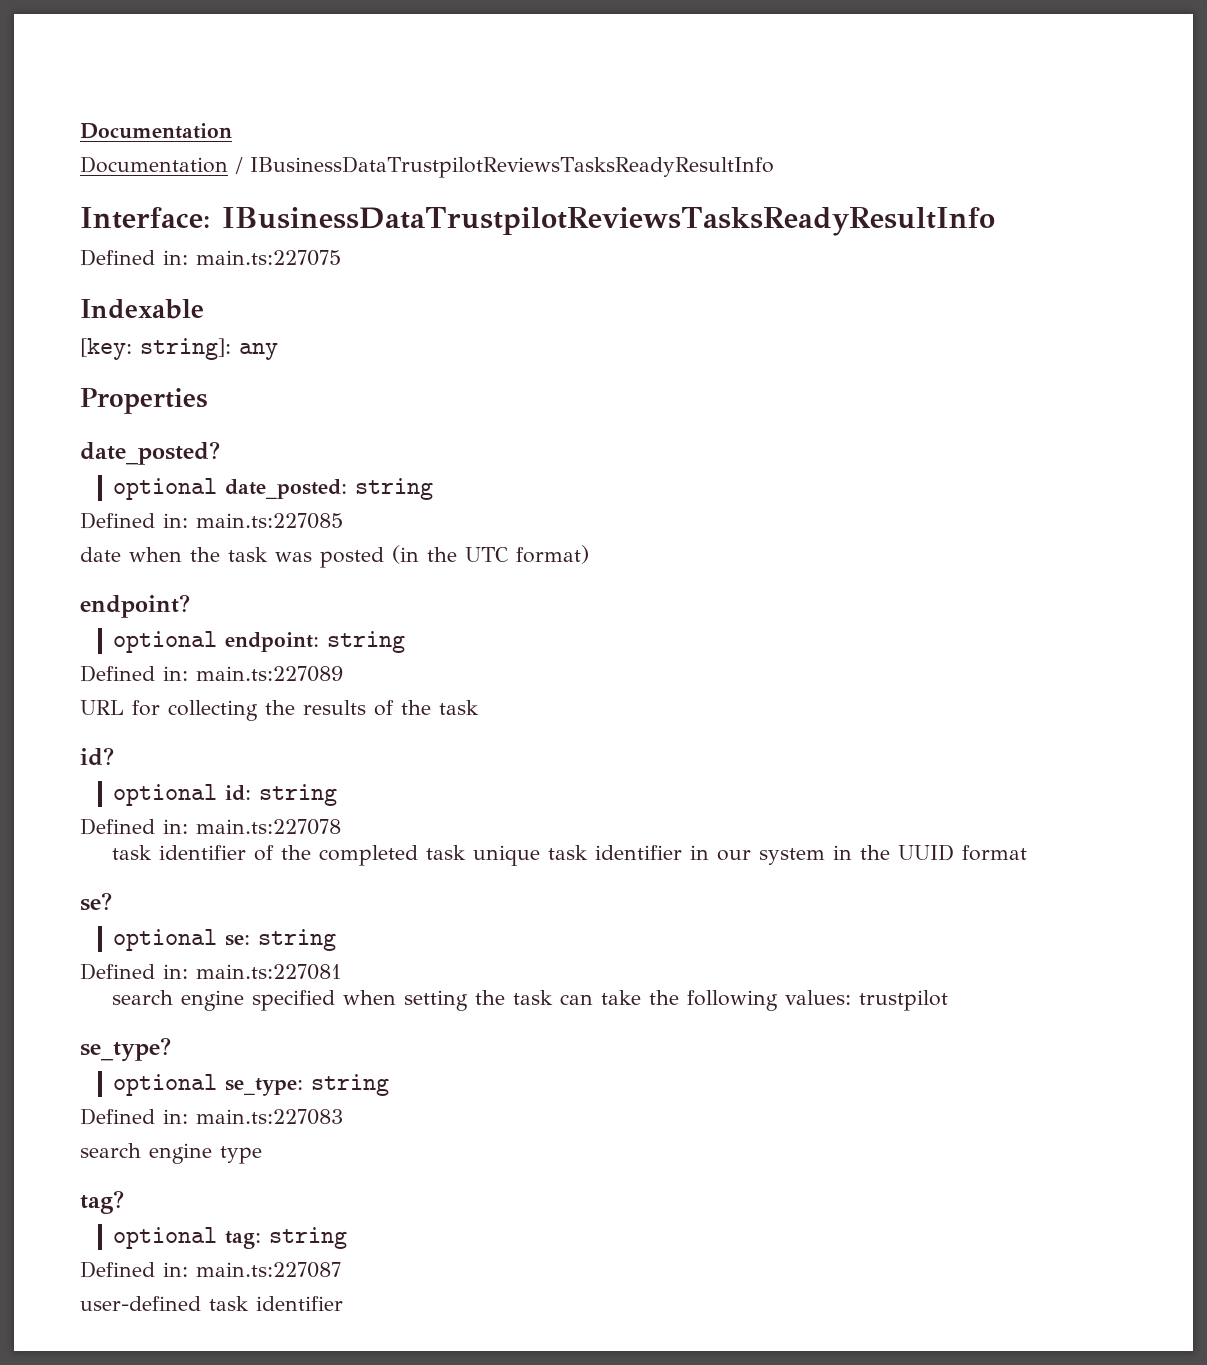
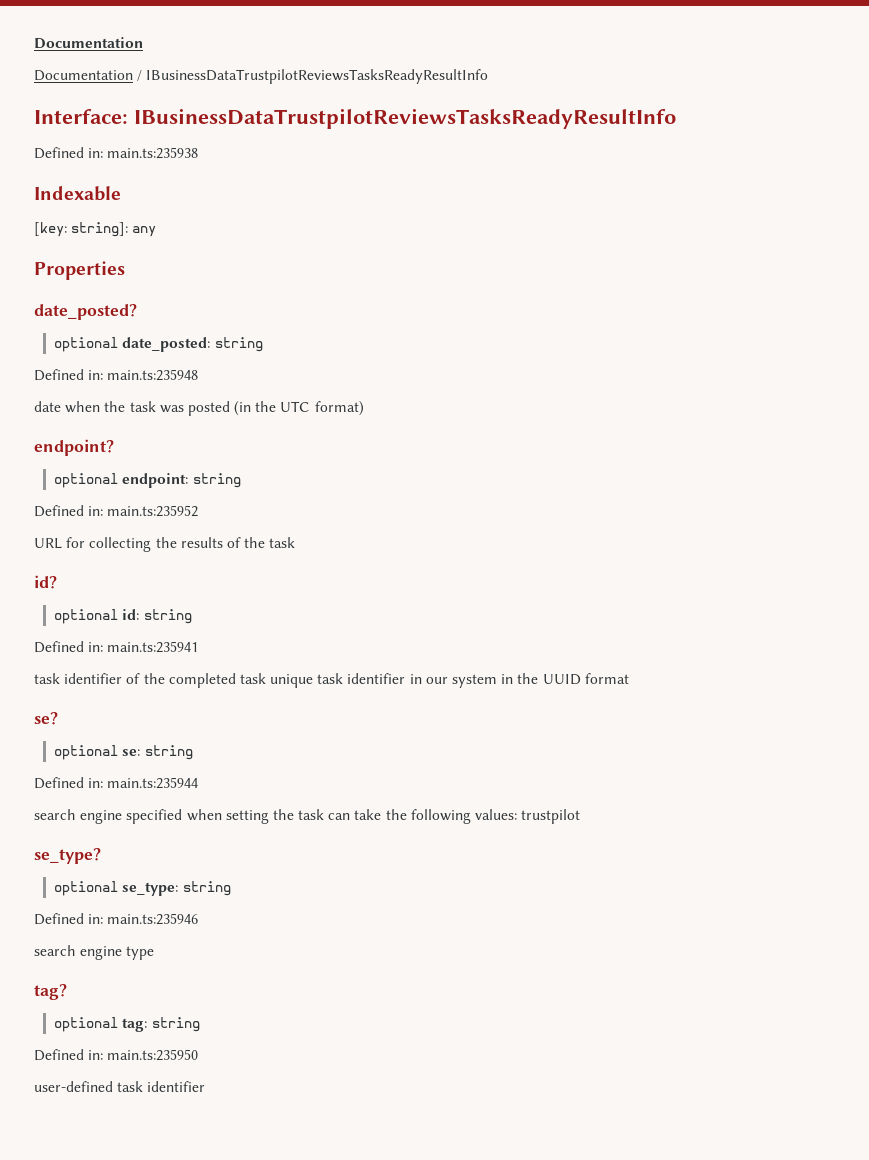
[196,250,341,266] main.ts:227075 -> [107,147,199,159] main.ts:235938
[196,513,343,529] main.ts:227085 -> [107,369,199,381] main.ts:235948
[196,666,343,682] main.ts:227089 -> [107,505,199,517] main.ts:235952
[196,819,341,835] main.ts:227078 -> [107,641,199,653] main.ts:235941
[196,964,341,980] main.ts:227081 -> [107,777,199,789] main.ts:235944
[196,1109,343,1125] main.ts:227083 -> [107,913,199,925] main.ts:235946
[196,1262,341,1278] main.ts:227087 -> [107,1049,199,1061] main.ts:235950

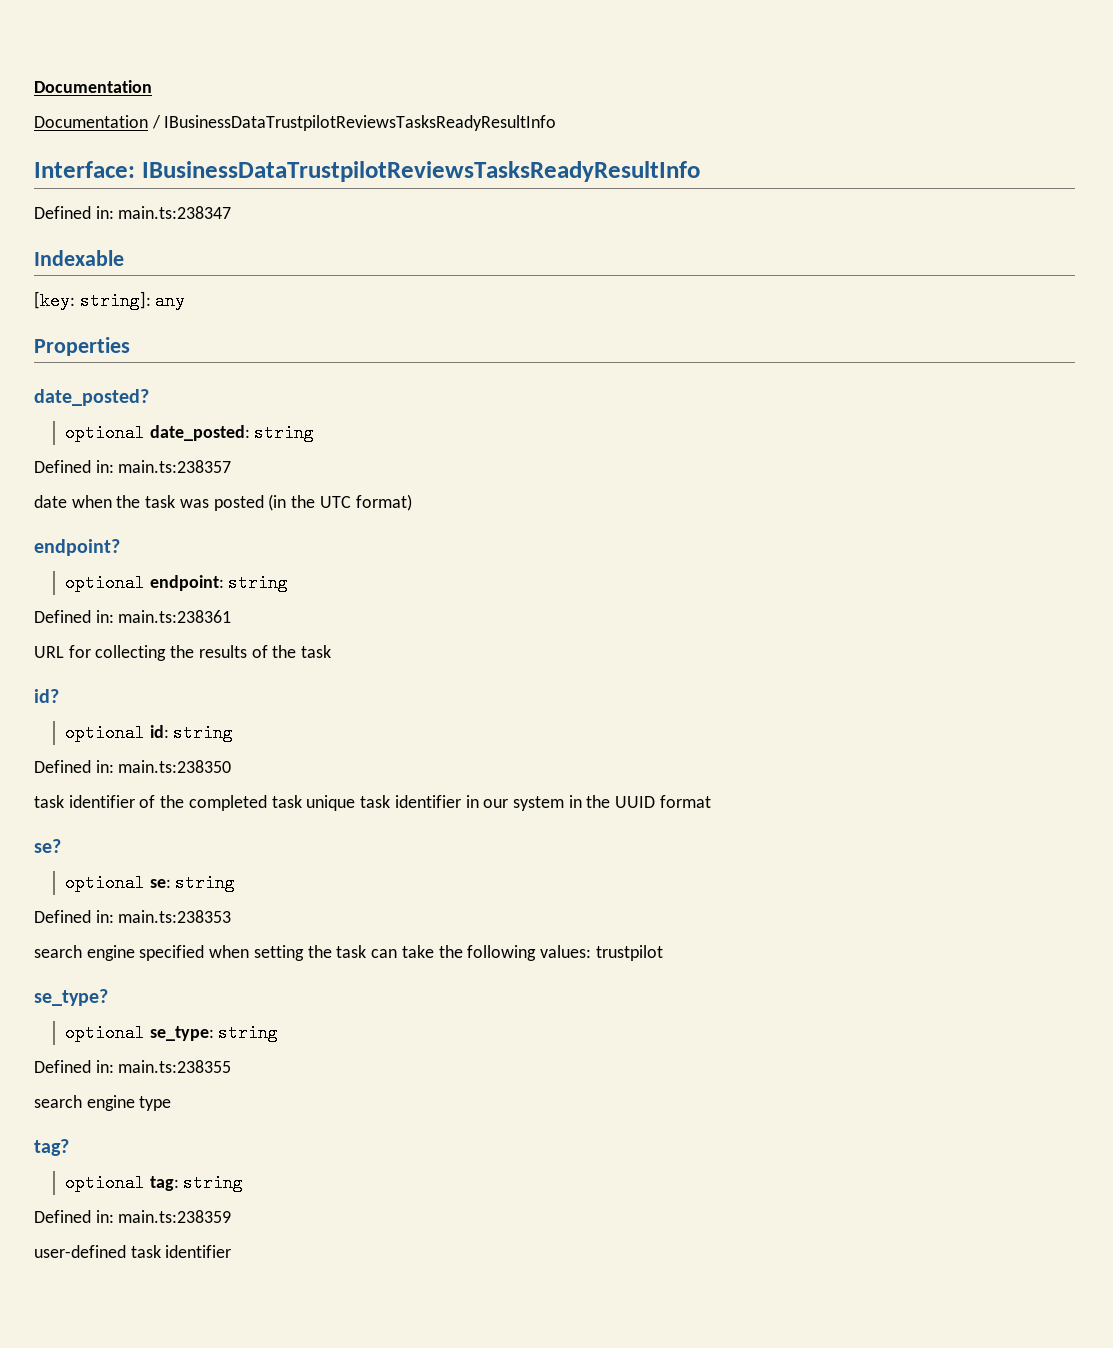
[107,147,199,159] main.ts:235938 -> [118,206,232,219] main.ts:238347
[107,369,199,381] main.ts:235948 -> [118,460,232,473] main.ts:238357
[107,505,199,517] main.ts:235952 -> [118,610,232,623] main.ts:238361
[107,641,199,653] main.ts:235941 -> [118,760,232,773] main.ts:238350
[107,777,199,789] main.ts:235944 -> [118,910,232,923] main.ts:238353
[107,913,199,925] main.ts:235946 -> [118,1060,232,1073] main.ts:238355
[107,1049,199,1061] main.ts:235950 -> [118,1210,232,1223] main.ts:238359

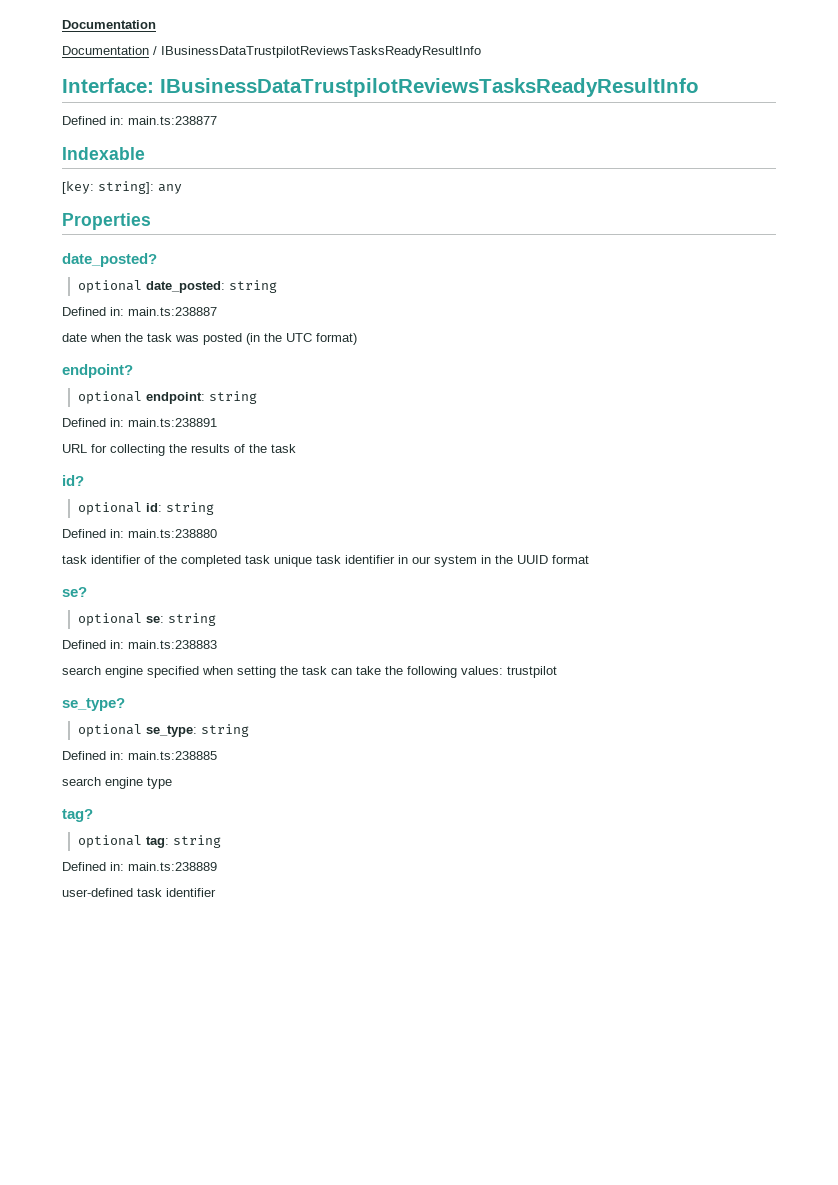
[118,206,232,219] main.ts:238347 -> [128,116,217,125] main.ts:238877
[118,460,232,473] main.ts:238357 -> [128,307,217,316] main.ts:238887
[118,610,232,623] main.ts:238361 -> [128,418,217,427] main.ts:238891
[118,760,232,773] main.ts:238350 -> [128,529,217,538] main.ts:238880
[118,910,232,923] main.ts:238353 -> [128,640,217,649] main.ts:238883
[118,1060,232,1073] main.ts:238355 -> [128,751,217,760] main.ts:238885
[118,1210,232,1223] main.ts:238359 -> [128,862,217,871] main.ts:238889

